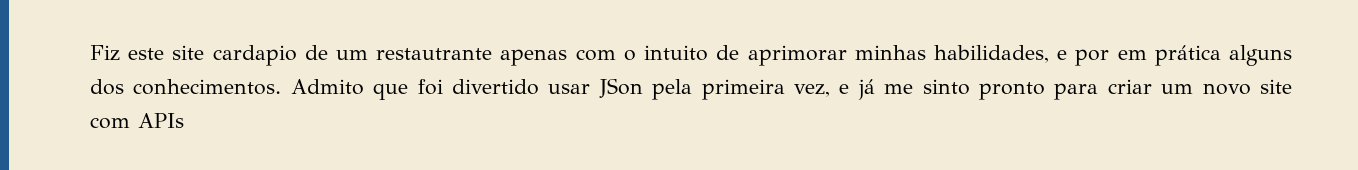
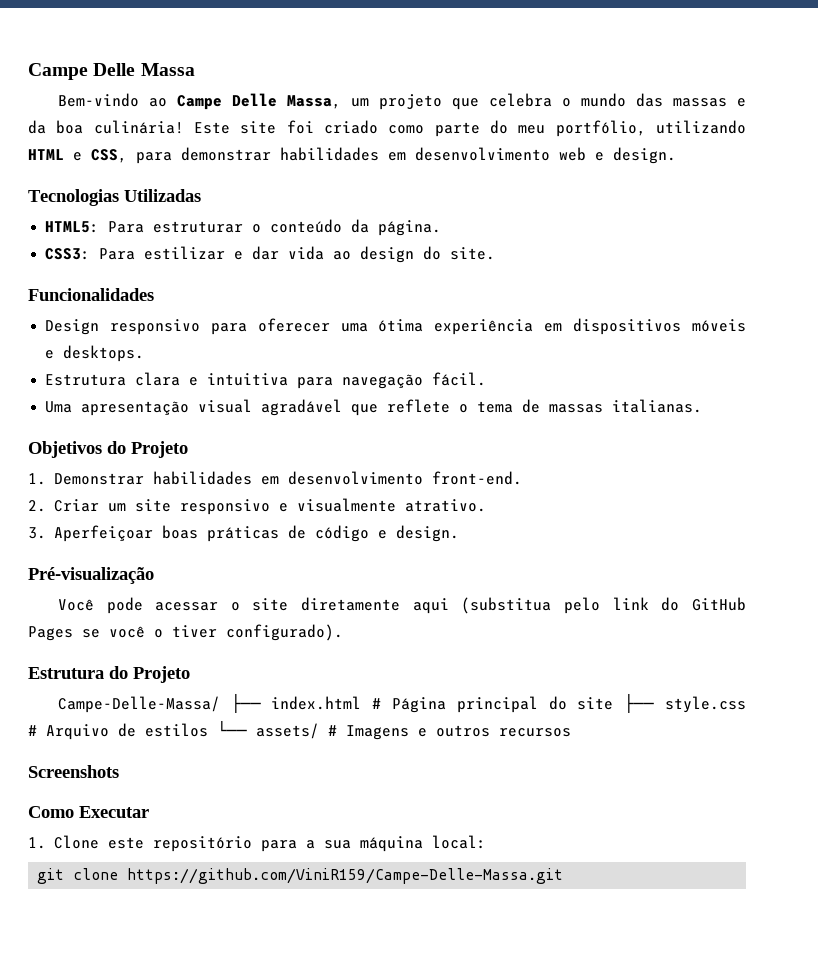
[90,45,1292,66] [90,78,1292,100] [90,113,184,129] Fiz este site cardapio de um restautrante apenas com o intuito de aprimorar minhas habilidades, e por em prática alguns dos conhecimentos. Admito que foi divertido usar JSon pela primeira vez, e já me sinto pronto para criar um novo site com APIs -> [28,63,195,80] [57,93,747,110] [28,120,746,137] [28,147,676,164] [28,189,201,206] [45,219,442,236] [45,246,496,263] [28,288,154,301] [45,318,746,335] [45,345,145,362] [45,372,487,389] [45,399,703,416] [28,441,188,458] [28,471,522,485] [28,498,486,515] [28,525,459,542] [28,567,154,584] [57,597,746,614] [28,624,343,641] [28,666,190,683] [57,693,746,713] [28,720,571,740] [28,765,119,778] [28,806,149,818] [28,835,486,852] [37,868,564,884] Campe Delle Massa // Bem-vindo ao Campe Delle Massa, um projeto que celebra o mundo das massas e da boa culinária! Este site foi criado como parte do meu portfólio, utilizando HTML e CSS, para demonstrar habilidades em desenvolvimento web e design. // Tecnologias Utilizadas // HTML5: Para estruturar o conteúdo da página. // CSS3: Para estilizar e dar vida ao design do site. // Funcionalidades // Design responsivo para oferecer uma ótima experiência em dispositivos móveis e desktops. // Estrutura clara e intuitiva para navegação fácil. // Uma apresentação visual agradável que reflete o tema de massas italianas. // Objetivos do Projeto // 1. Demonstrar habilidades em desenvolvimento front-end. // 2. Criar um site responsivo e visualmente atrativo. // 3. Aperfeiçoar boas práticas de código e design. // Pré-visualização // Você pode acessar o site diretamente aqui (substitua pelo link do GitHub Pages se você o tiver configurado). // Estrutura do Projeto // Campe-Delle-Massa/ ├── index.html # Página principal do site ├── style.css # Arquivo de estilos └── assets/ # Imagens e outros recursos // Screenshots // Como Executar // 1. Clone este repositório para a sua máquina local: // git clone https://github.com/ViniR159/Campe-Delle-Massa.git

